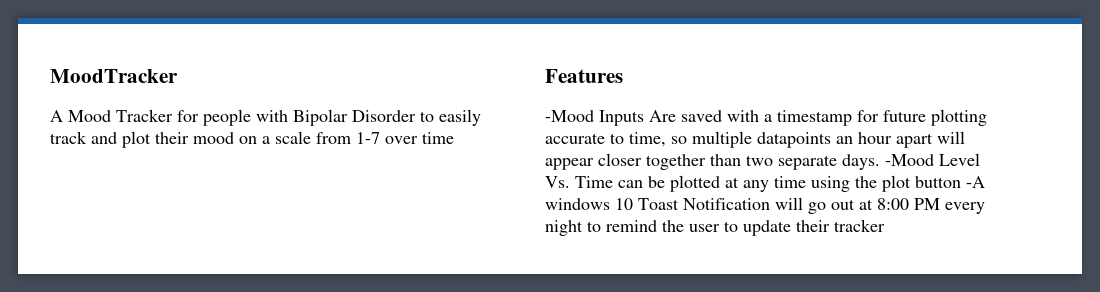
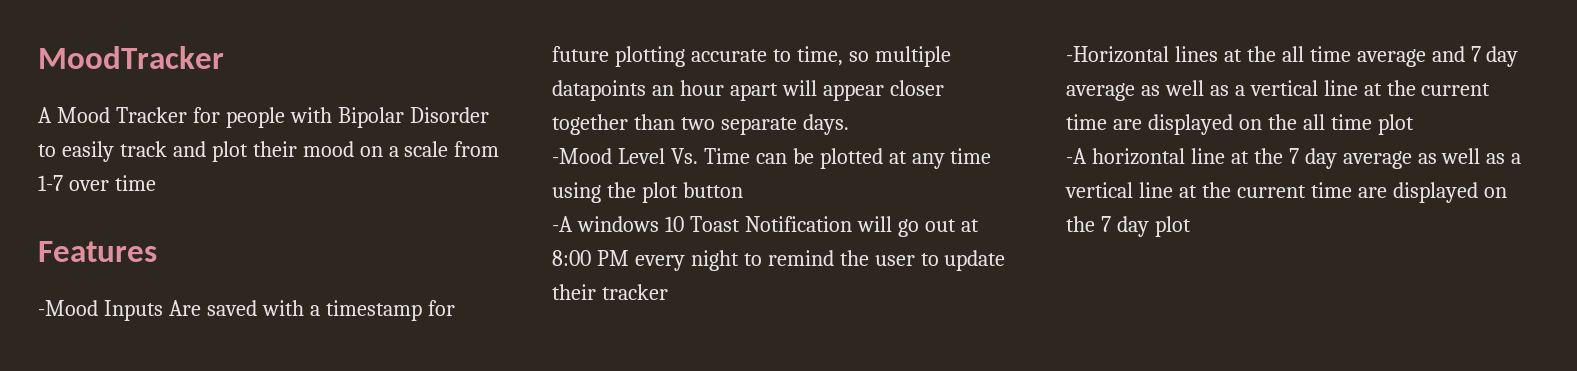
(880, 162) none -> (849, 124) //
(961, 182) none -> (743, 190) //
(885, 225) none -> [1066,46,1519,67] [1066,80,1491,101] [1066,114,1414,135] [1066,148,1522,169] [1065,182,1507,203] [1066,216,1191,237] // -Horizontal lines at the all time average and 7 day average as well as a vertical line at the current time are displayed on the all time plot // -A horizontal line at the 7 day average as well as a vertical line at the current time are displayed on the 7 day plot

